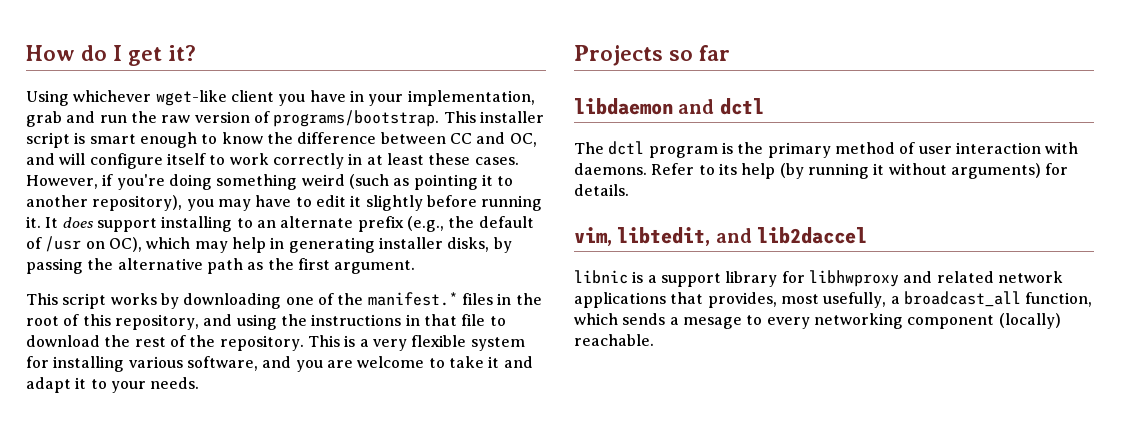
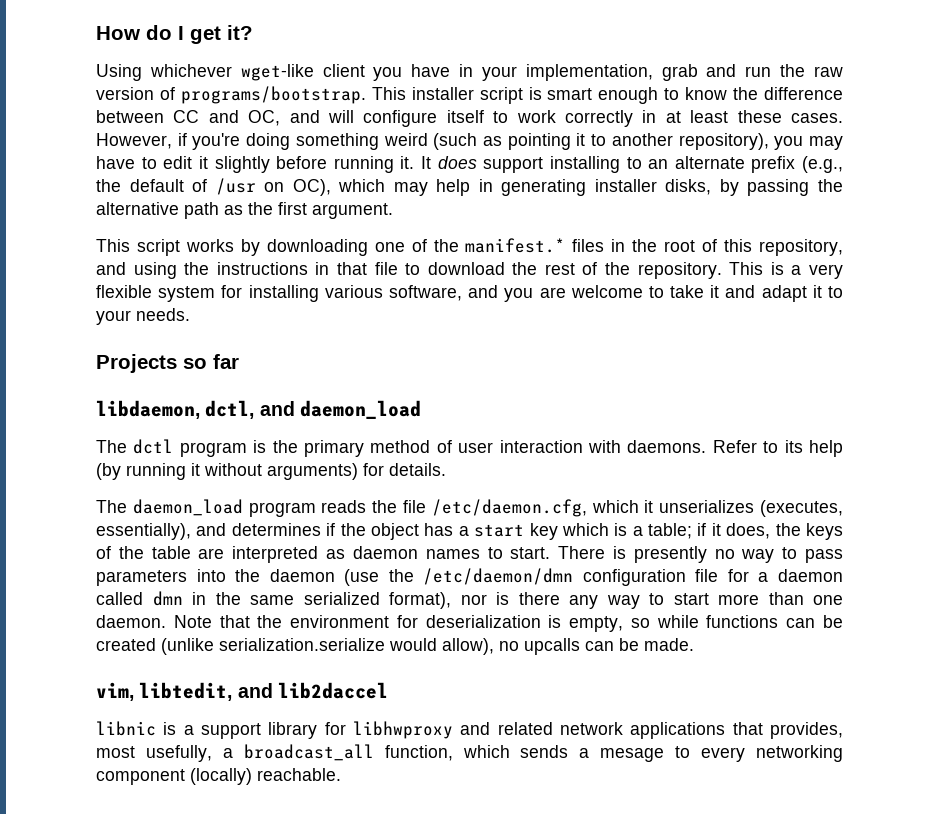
[574,98,764,115] libdaemon and dctl -> [96,400,421,419] libdaemon, dctl, and daemon_load
(629, 190) none -> [96,499,843,517] [96,523,844,540] [96,546,843,563] [96,568,843,586] [96,591,843,609] [96,615,843,632] [96,638,694,655] // The daemon_load program reads the file /etc/daemon.cfg, which it unserializes (executes, essentially), and determines if the object has a start key which is a table; if it does, the keys of the table are interpreted as daemon names to start. There is presently no way to pass parameters into the daemon (use the /etc/daemon/dmn configuration file for a daemon called dmn in the same serialized format), nor is there any way to start more than one daemon. Note that the environment for deserialization is empty, so while functions can be created (unlike serialization.serialize would allow), no upcalls can be made.

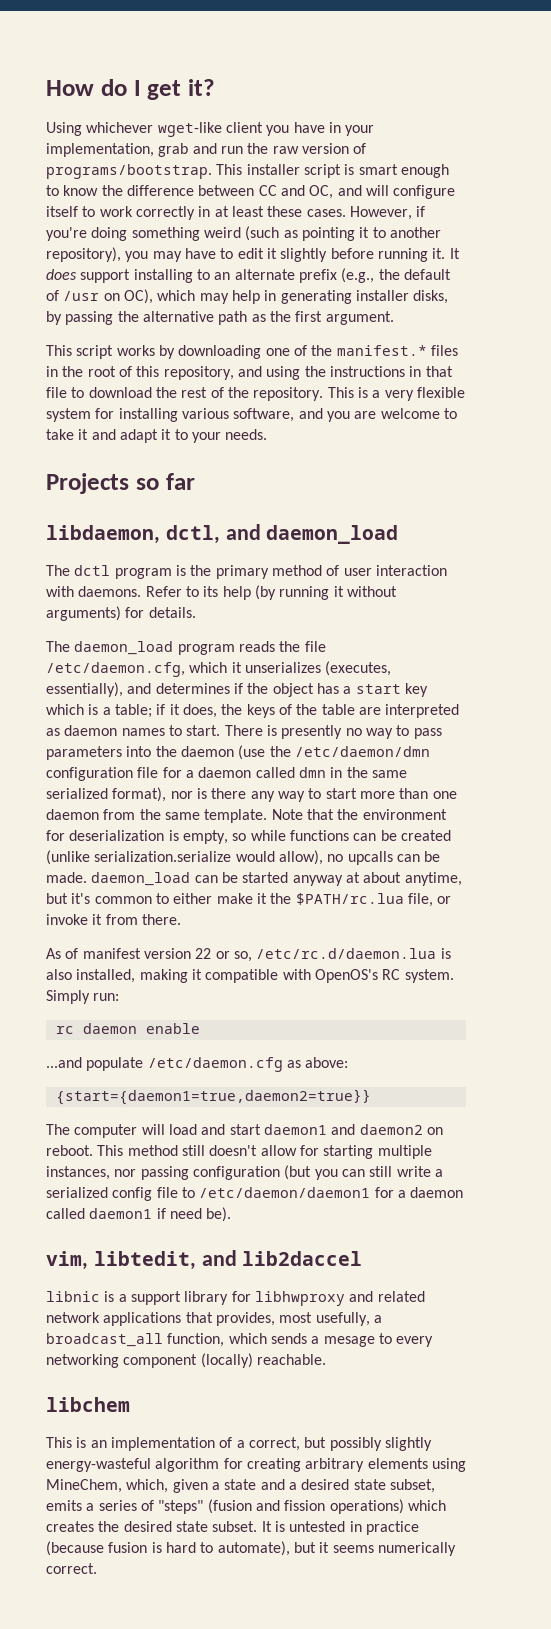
[96,615,166,628] daemon. -> [46,809,268,823] daemon from the same template.
(694, 644) none -> [91,872,462,886] [46,893,452,907] [46,914,181,925] [46,948,451,962] [46,969,454,983] [46,990,120,1004] [55,1023,200,1034] [46,1057,349,1072] [55,1089,371,1105] [46,1124,443,1138] [46,1145,432,1159] [46,1165,443,1180] [46,1187,464,1201] [46,1207,232,1222] daemon_load can be started anyway at about anytime, but it's common to either make it the $PATH/rc.lua file, or invoke it from there. // As of manifest version 22 or so, /etc/rc.d/daemon.lua is also installed, making it compatible with OpenOS's RC system. Simply run: // rc daemon enable // ...and populate /etc/daemon.cfg as above: // {start={daemon1=true,daemon2=true}} // The computer will load and start daemon1 and daemon2 on reboot. This method still doesn't allow for starting multiple instances, nor passing configuration (but you can still write a serialized config file to /etc/daemon/daemon1 for a daemon called daemon1 if need be).
(341, 774) none -> [46,1397,130,1412] [46,1437,432,1451] [46,1458,466,1472] [46,1479,435,1493] [46,1499,446,1514] [46,1521,419,1535] [46,1541,456,1556] [46,1563,97,1574] // libchem // This is an implementation of a correct, but possibly slightly energy-wasteful algorithm for creating arbitrary elements using MineChem, which, given a state and a desired state subset, emits a series of "steps" (fusion and fission operations) which creates the desired state subset. It is untested in practice (because fusion is hard to automate), but it seems numerically correct.

